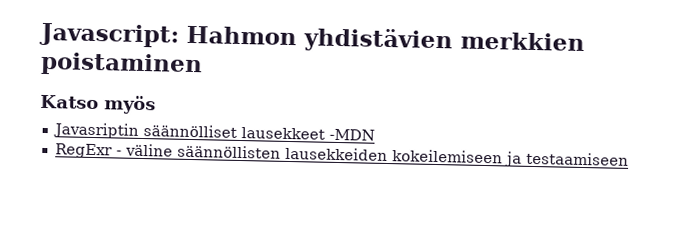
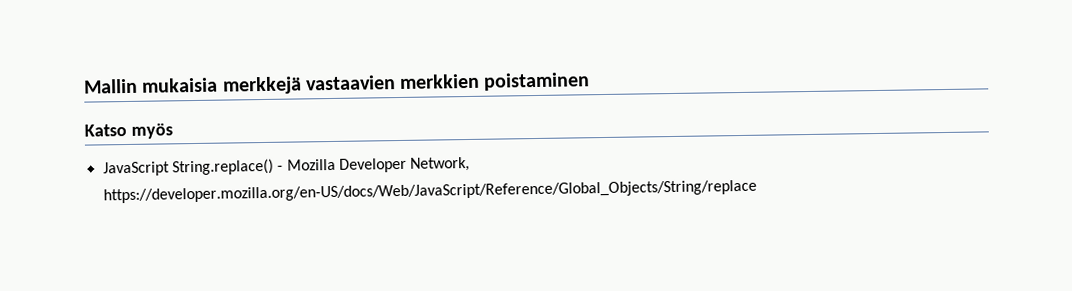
[39,22,453,54] Javascript: Hahmon yhdistävien -> [83,75,396,95] Mallin mukaisia merkkejä vastaavien
[52,122,375,141] [54,143,629,167] Javasriptin säännölliset lausekkeet -MDN // RegExr - väline säännöllisten lausekkeiden kokeilemiseen ja testaamiseen -> [102,156,471,177] [102,179,757,204] JavaScript String.replace() - Mozilla Developer Network, https://developer.mozilla.org/en-US/docs/Web/JavaScript/Reference/Global_Objects/String/replace

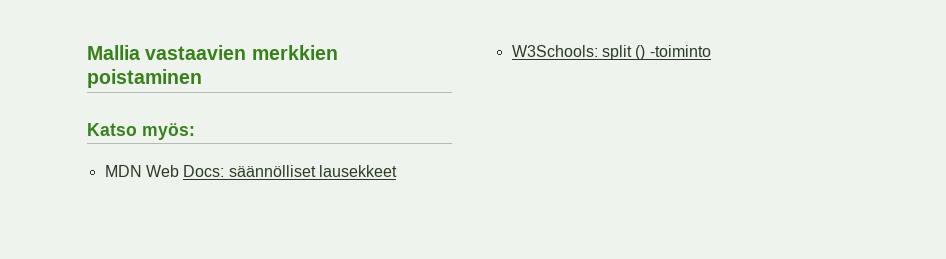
[83,76,302,95] Mallin mukaisia merkkejä -> [87,45,140,60] Mallia
[130,123,173,139] [102,156,471,177] [102,179,757,204] myös // JavaScript String.replace() - Mozilla Developer Network, https://developer.mozilla.org/en-US/docs/Web/JavaScript/Reference/Global_Objects/String/replace -> [142,123,195,140] [104,165,397,177] [511,45,711,60] myös: // MDN Web Docs: säännölliset lausekkeet // W3Schools: split () -toiminto

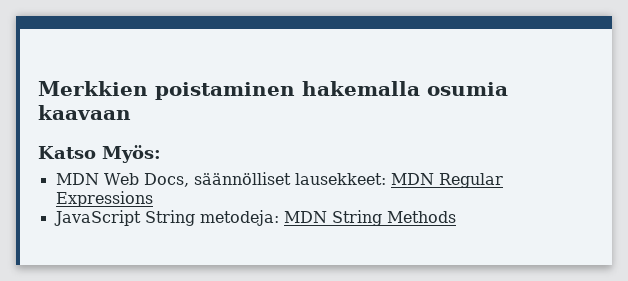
[87,45,338,60] [87,69,202,88] Mallia vastaavien merkkien poistaminen -> [38,81,508,100] [38,105,131,120] Merkkien poistaminen hakemalla osumia kaavaan
[142,123,195,140] myös: -> [102,145,161,163] Myös:
[183,165,397,177] [511,45,711,60] Docs: säännölliset lausekkeet // W3Schools: split () -toiminto -> [143,172,503,188] [55,191,153,207] [53,210,456,226] Docs, säännölliset lausekkeet: MDN Regular Expressions // JavaScript String metodeja: MDN String Methods

